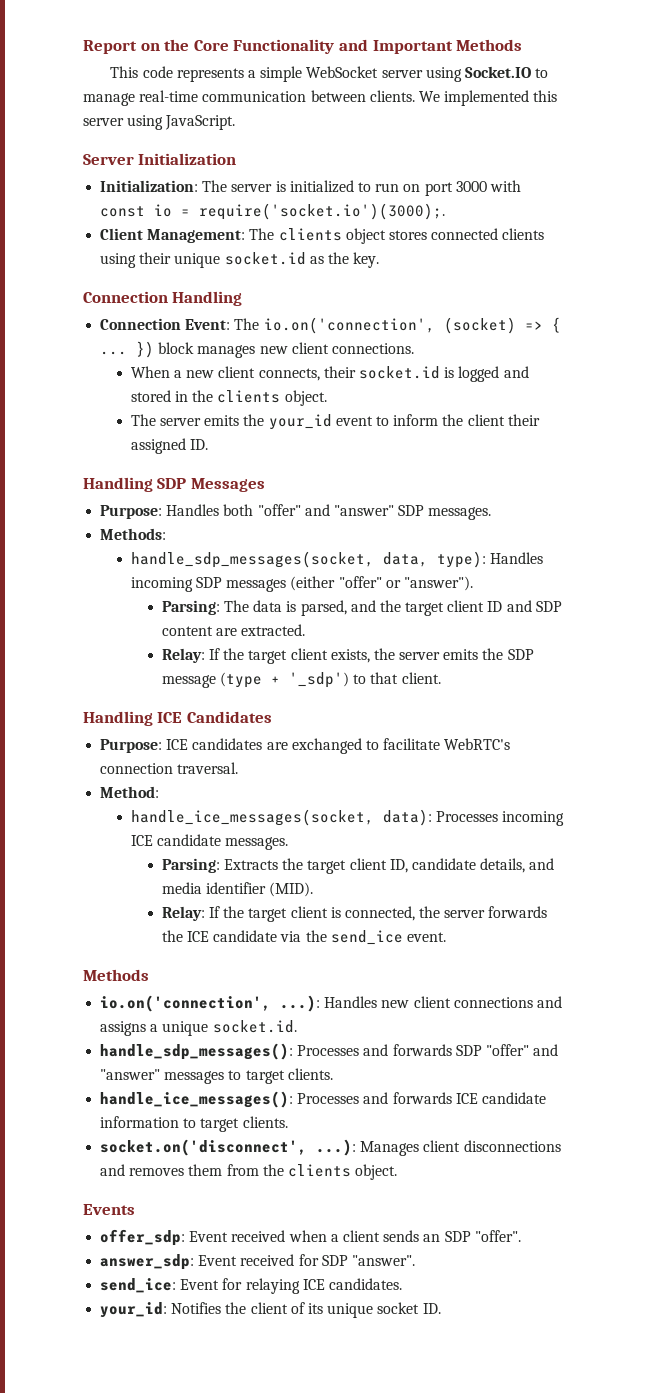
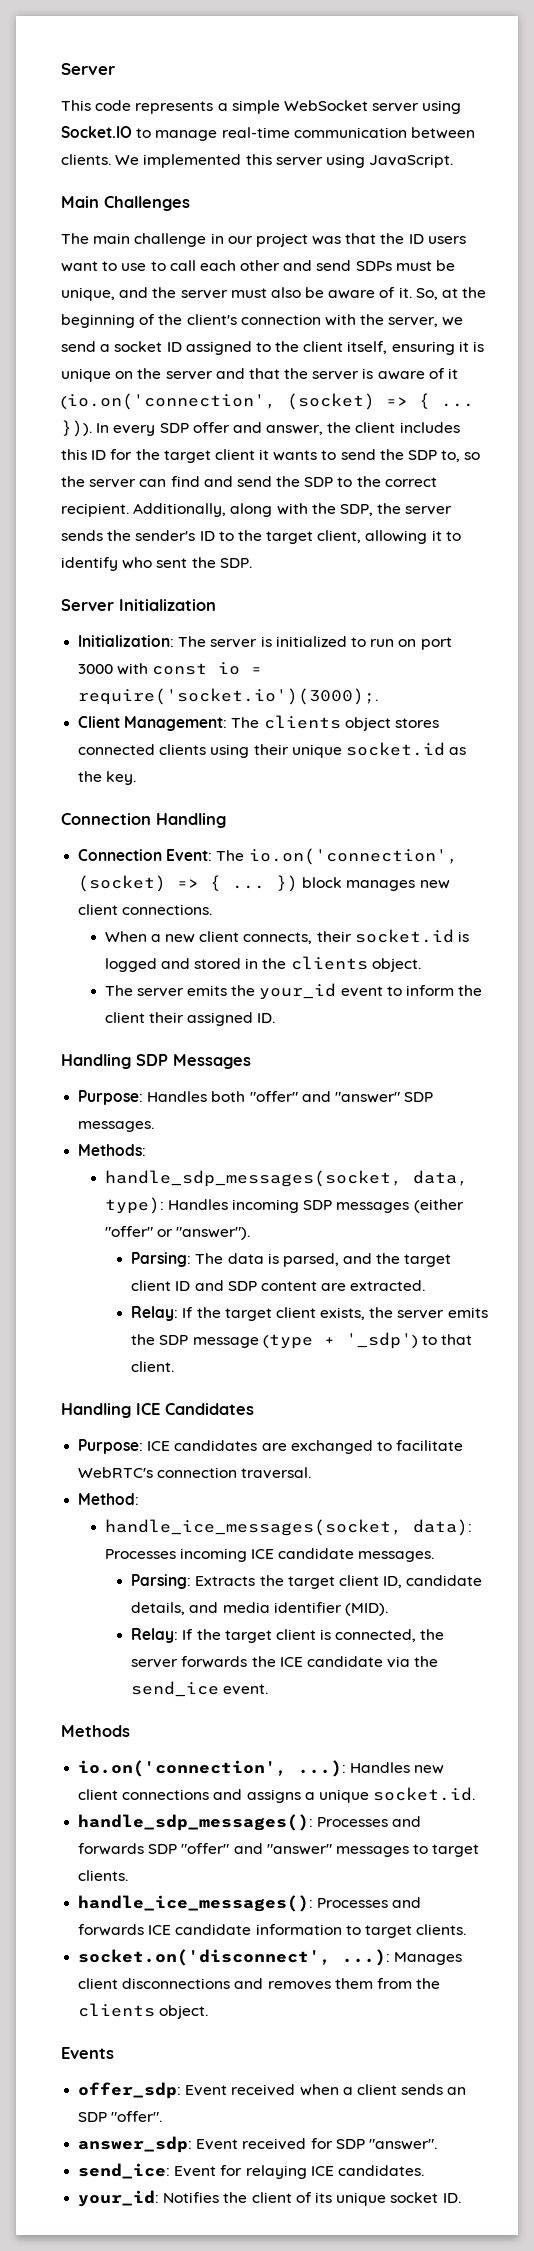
[83,39,523,54] Report on the Core Functionality and Important Methods -> [61,63,116,75] Server
(236, 122) none -> [61,196,190,211] [61,233,466,247] [61,260,456,272] [61,287,487,301] [61,314,464,328] [61,341,485,355] [61,368,459,382] [61,393,474,410] [61,420,460,437] [61,449,481,463] [61,476,437,488] [61,503,453,517] [61,530,461,544] [61,557,252,571] // Main Challenges // The main challenge in our project was that the ID users want to use to call each other and send SDPs must be unique, and the server must also be aware of it. So, at the beginning of the client's connection with the server, we send a socket ID assigned to the client itself, ensuring it is unique on the server and that the server is aware of it (io.on('connection', (socket) => { ... })). In every SDP offer and answer, the client includes this ID for the target client it wants to send the SDP to, so the server can find and send the SDP to the correct recipient. Additionally, along with the SDP, the server sends the sender's ID to the target client, allowing it to identify who sent the SDP.

